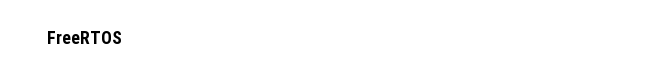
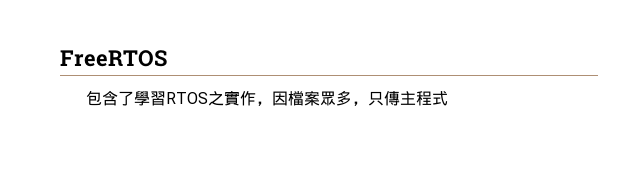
(122, 37) none -> [86,90,449,106] // 包含了學習RTOS之實作，因檔案眾多，只傳主程式

